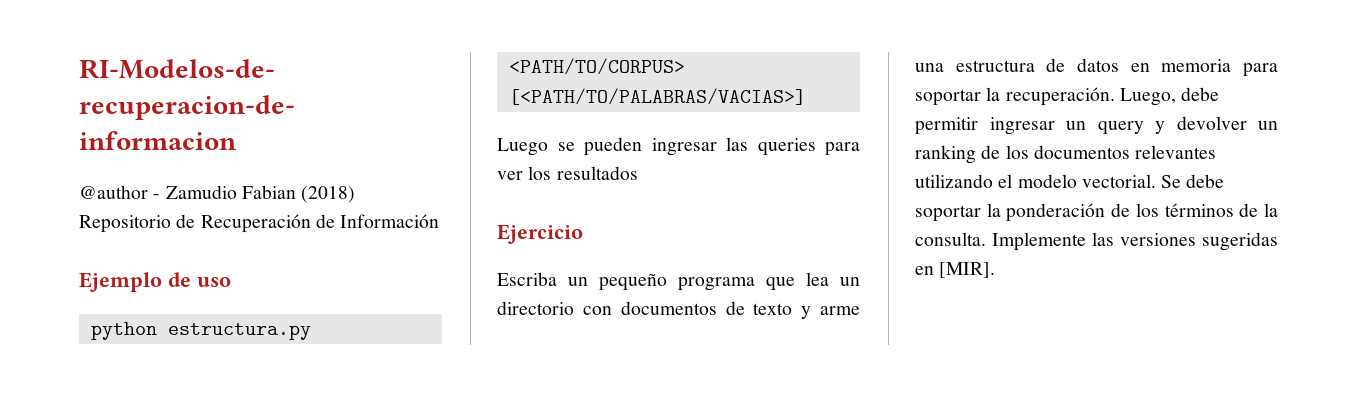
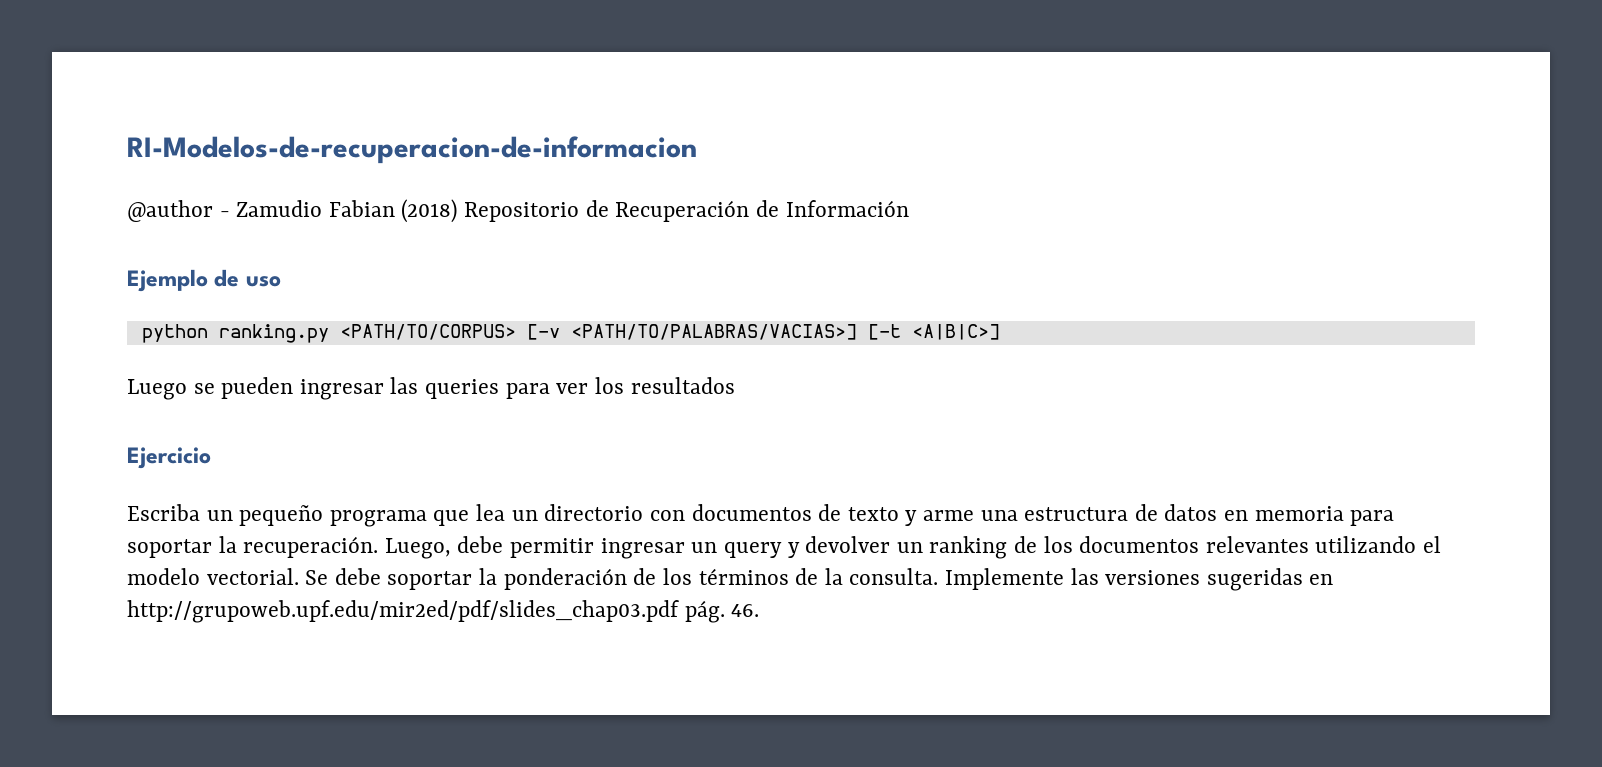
[167,323,311,340] [508,58,685,75] [508,88,806,105] estructura.py <PATH/TO/CORPUS> [<PATH/TO/PALABRAS/VACIAS>] -> [218,324,1000,343] ranking.py <PATH/TO/CORPUS> [-v <PATH/TO/PALABRAS/VACIAS>] [-t <A|B|C>]
[939,262,996,278] [MIR]. -> [127,600,760,623] http://grupoweb.upf.edu/mir2ed/pdf/slides_chap03.pdf pág. 46.

